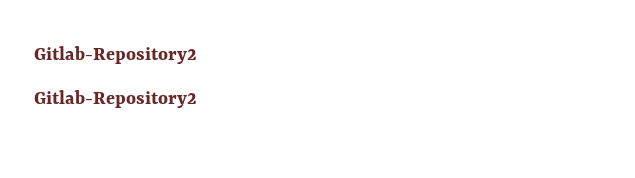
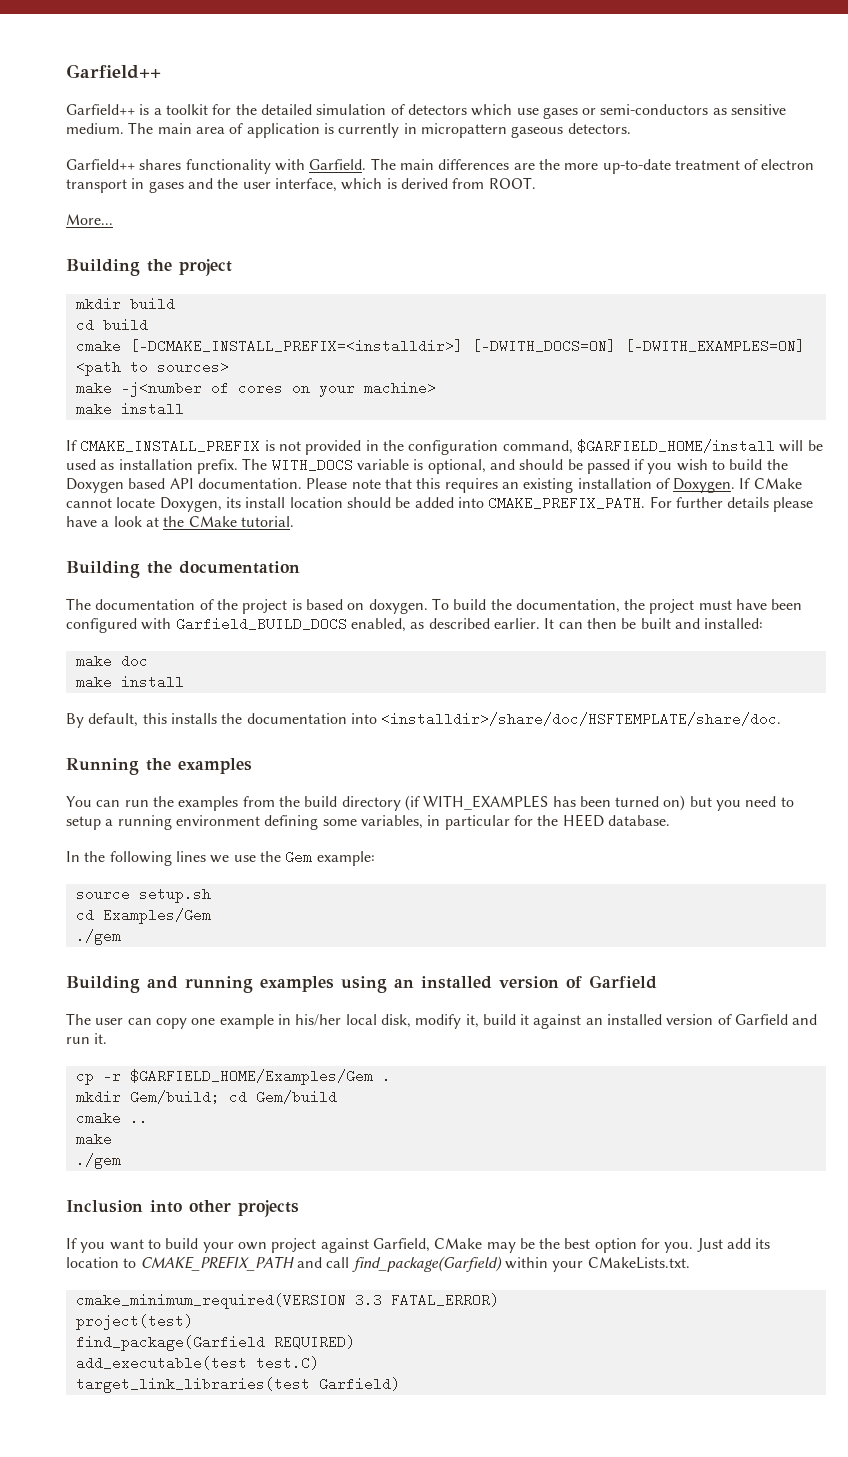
[34,46,197,64] [34,90,197,108] Gitlab-Repository2 // Gitlab-Repository2 -> [66,64,161,79] [66,104,787,119] [66,122,631,138] [66,158,815,174] [66,177,536,193] [66,214,113,225] [66,259,232,276] [75,297,175,311] [75,318,148,332] [75,339,805,353] [75,360,229,376] [75,381,436,397] [75,402,184,416] [66,439,823,455] [66,458,788,474] [66,478,802,493] [66,496,814,512] [66,516,294,527] [66,561,300,578] [66,598,803,614] [66,617,764,633] [75,654,148,668] [75,675,184,689] [66,712,782,728] [66,758,252,775] [66,795,794,811] [66,814,670,830] [66,850,375,866] [75,887,211,903] [75,908,211,924] [75,929,121,945] [66,975,657,993] [66,1013,818,1029] [66,1033,108,1044] [75,1069,391,1085] [75,1090,337,1104] [75,1111,148,1125] [75,1132,112,1146] [75,1153,121,1169] [66,1200,299,1217] [66,1238,771,1253] [66,1256,690,1272] [75,1293,499,1309] [75,1314,193,1330] [75,1335,355,1351] [75,1356,319,1370] [75,1377,400,1393] Garfield++ // Garfield++ is a toolkit for the detailed simulation of detectors which use gases or semi-conductors as sensitive medium. The main area of application is currently in micropattern gaseous detectors. // Garfield++ shares functionality with Garfield. The main differences are the more up-to-date treatment of electron transport in gases and the user interface, which is derived from ROOT. // More... // Building the project // mkdir build // cd build // cmake [-DCMAKE_INSTALL_PREFIX=<installdir>] [-DWITH_DOCS=ON] [-DWITH_EXAMPLES=ON] <path to sources> // make -j<number of cores on your machine> // make install // If CMAKE_INSTALL_PREFIX is not provided in the configuration command, $GARFIELD_HOME/install will be used as installation prefix. The WITH_DOCS variable is optional, and should be passed if you wish to build the Doxygen based API documentation. Please note that this requires an existing installation of Doxygen. If CMake cannot locate Doxygen, its install location should be added into CMAKE_PREFIX_PATH. For further details please have a look at the CMake tutorial. // Building the documentation // The documentation of the project is based on doxygen. To build the documentation, the project must have been configured with Garfield_BUILD_DOCS enabled, as described earlier. It can then be built and installed: // make doc // make install // By default, this installs the documentation into <installdir>/share/doc/HSFTEMPLATE/share/doc. // Running the examples // You can run the examples from the build directory (if WITH_EXAMPLES has been turned on) but you need to setup a running environment defining some variables, in particular for the HEED database. // In the following lines we use the Gem example: // source setup.sh // cd Examples/Gem // ./gem // Building and running examples using an installed version of Garfield // The user can copy one example in his/her local disk, modify it, build it against an installed version of Garfield and run it. // cp -r $GARFIELD_HOME/Examples/Gem . // mkdir Gem/build; cd Gem/build // cmake .. // make // ./gem // Inclusion into other projects // If you want to build your own project against Garfield, CMake may be the best option for you. Just add its location to CMAKE_PREFIX_PATH and call find_package(Garfield) within your CMakeLists.txt. // cmake_minimum_required(VERSION 3.3 FATAL_ERROR) // project(test) // find_package(Garfield REQUIRED) // add_executable(test test.C) // target_link_libraries(test Garfield)

